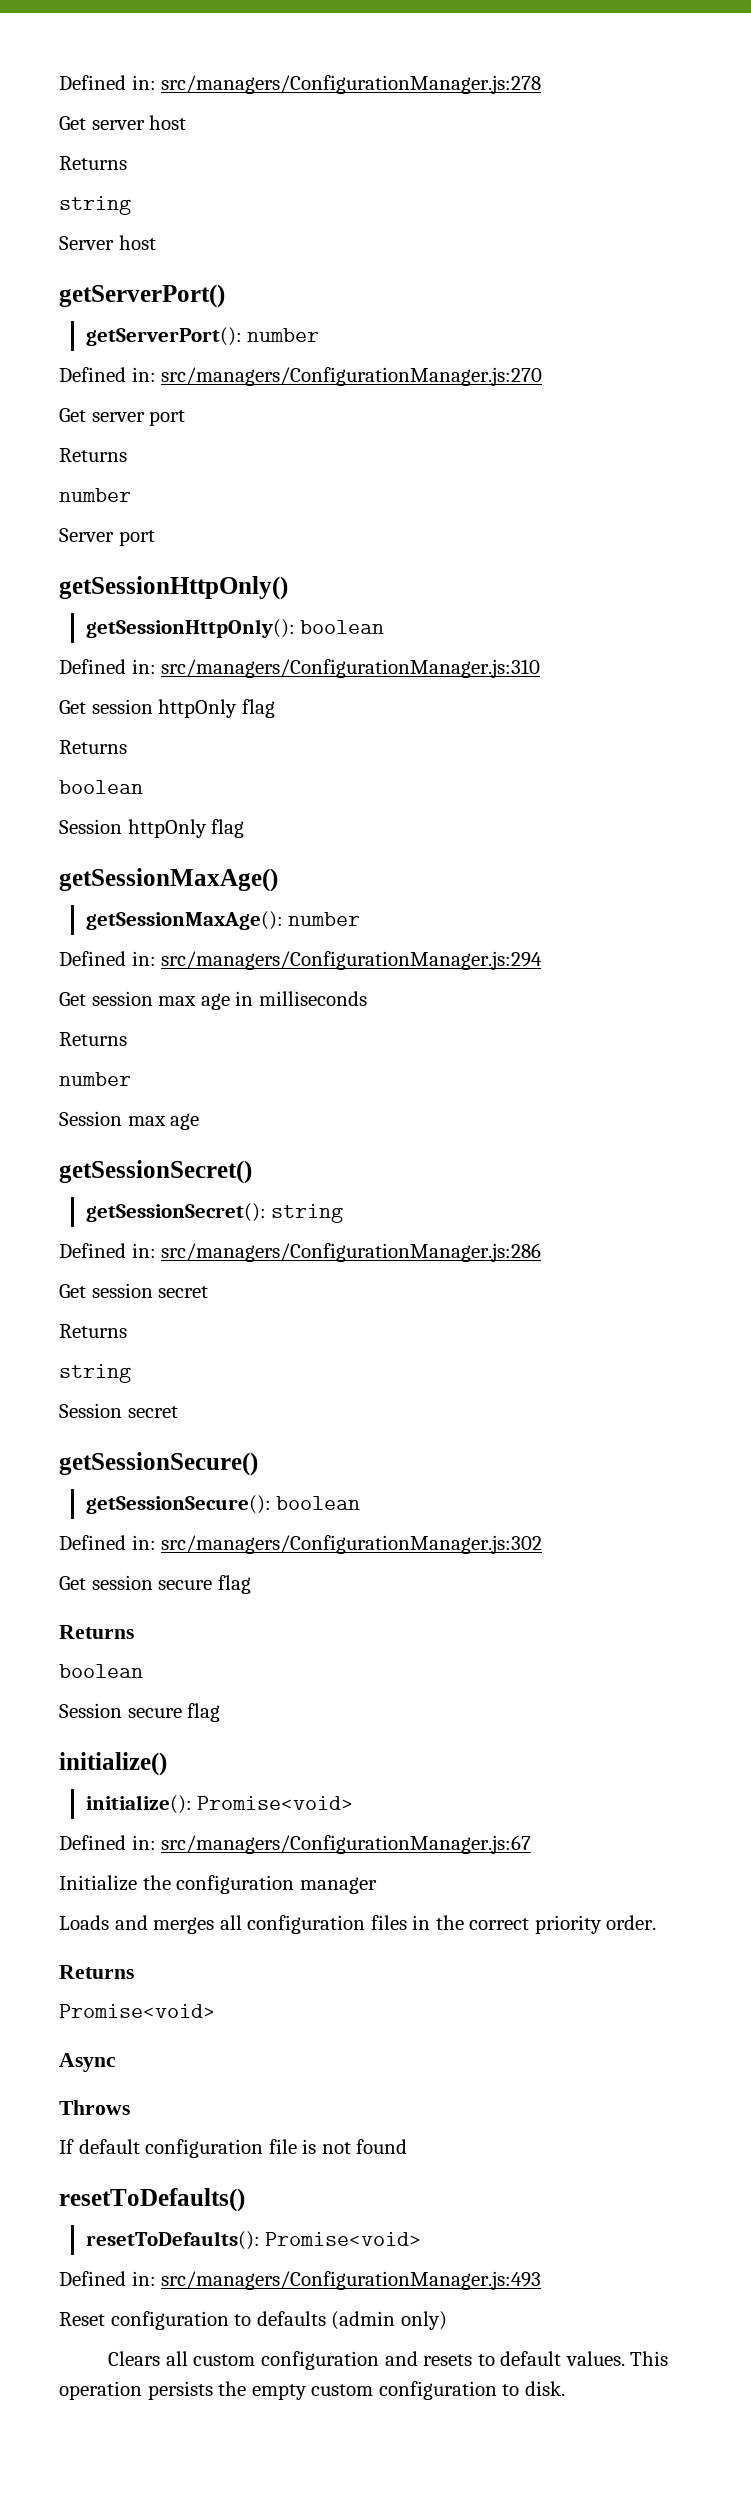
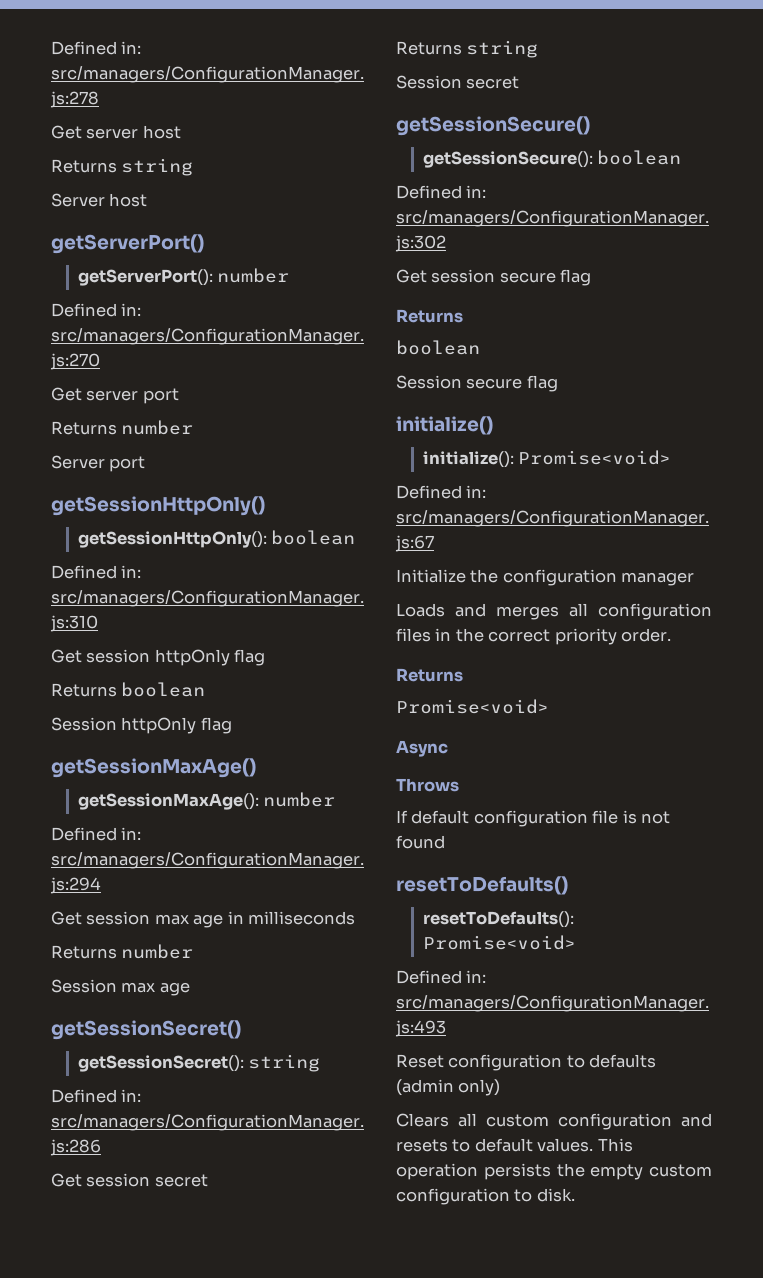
(127, 163) // -> (117, 166) none
(127, 455) // -> (117, 428) none
(127, 747) // -> (117, 690) none
(127, 1039) // -> (117, 952) none
(127, 1331) // -> (462, 48) none

